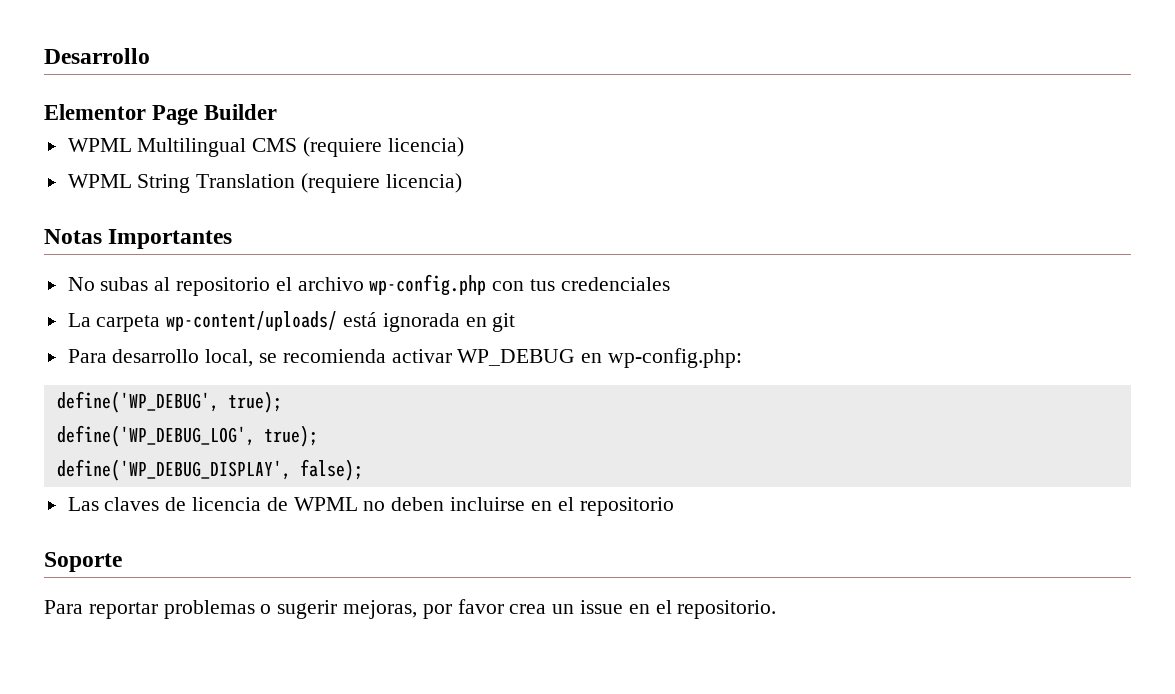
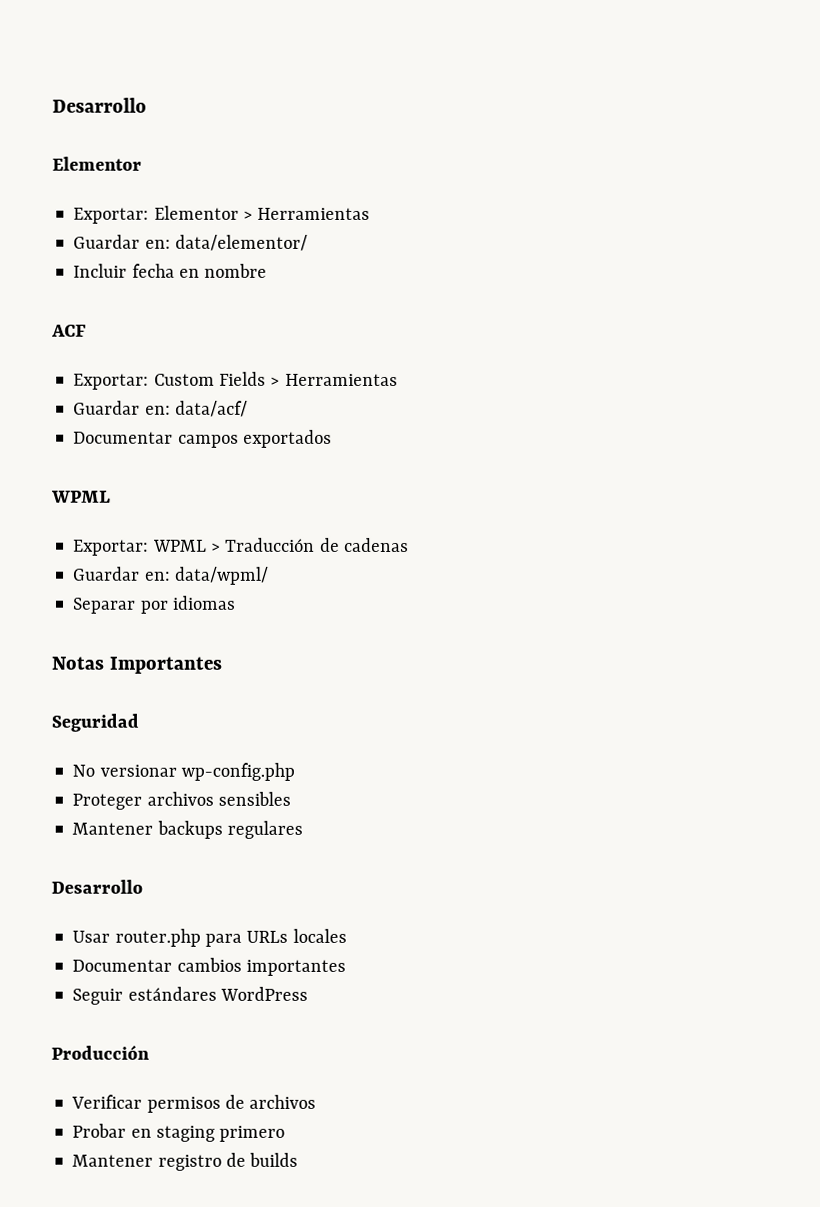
[152,104,278,125] [67,137,464,157] [67,173,462,193] Page Builder // WPML Multilingual CMS (requiere licencia) // WPML String Translation (requiere licencia) -> [73,205,371,224] [73,234,308,251] [73,263,268,278] [51,324,86,337] [73,371,398,390] [73,400,248,417] [73,429,332,448] [51,490,111,503] [73,537,409,556] [73,566,269,585] [72,595,236,614] // Exportar: Elementor > Herramientas // Guardar en: data/elementor/ // Incluir fecha en nombre // ACF // Exportar: Custom Fields > Herramientas // Guardar en: data/acf/ // Documentar campos exportados // WPML // Exportar: WPML > Traducción de cadenas // Guardar en: data/wpml/ // Separar por idiomas
(233, 239) none -> [51,713,139,732] // Seguridad
[100,274,670,296] [67,311,516,332] [67,348,743,368] [56,391,282,413] [56,425,318,447] [56,459,363,481] [67,497,674,516] [44,552,122,572] [44,599,777,619] subas al repositorio el archivo wp-config.php con tus credenciales // La carpeta wp-content/uploads/ está ignorada en git // Para desarrollo local, se recomienda activar WP_DEBUG en wp-config.php: // define('WP_DEBUG', true); // define('WP_DEBUG_LOG', true); // define('WP_DEBUG_DISPLAY', false); // Las claves de licencia de WPML no deben incluirse en el repositorio // Soporte // Para reportar problemas o sugerir mejoras, por favor crea un issue en el repositorio. -> [99,762,295,781] [72,791,291,810] [72,820,303,839] [51,879,143,894] [72,928,347,947] [72,957,346,976] [72,986,308,1005] [51,1044,150,1060] [71,1094,317,1113] [72,1123,286,1142] [72,1152,299,1171] versionar wp-config.php // Proteger archivos sensibles // Mantener backups regulares // Desarrollo // Usar router.php para URLs locales // Documentar cambios importantes // Seguir estándares WordPress // Producción // Verificar permisos de archivos // Probar en staging primero // Mantener registro de builds

